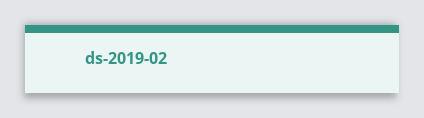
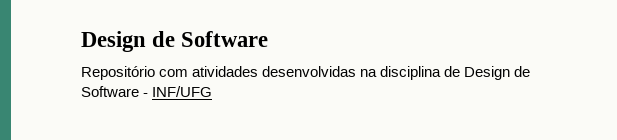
[85,51,167,64] ds-2019-02 -> [81,31,269,52] [81,66,531,80] [81,86,213,97] Design de Software // Repositório com atividades desenvolvidas na disciplina de Design de Software - INF/UFG

